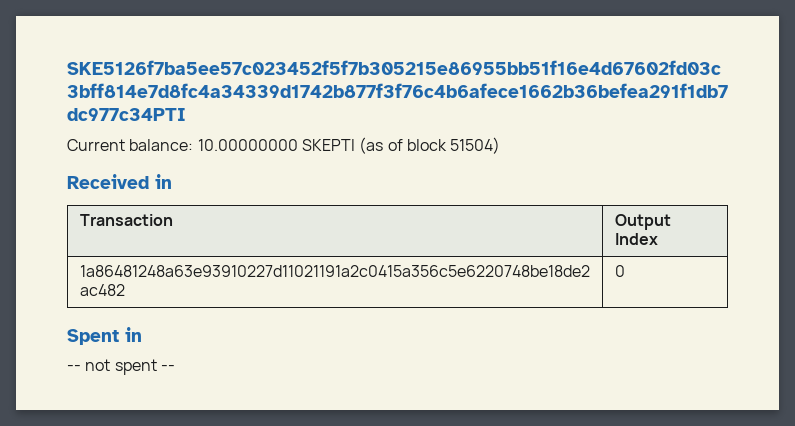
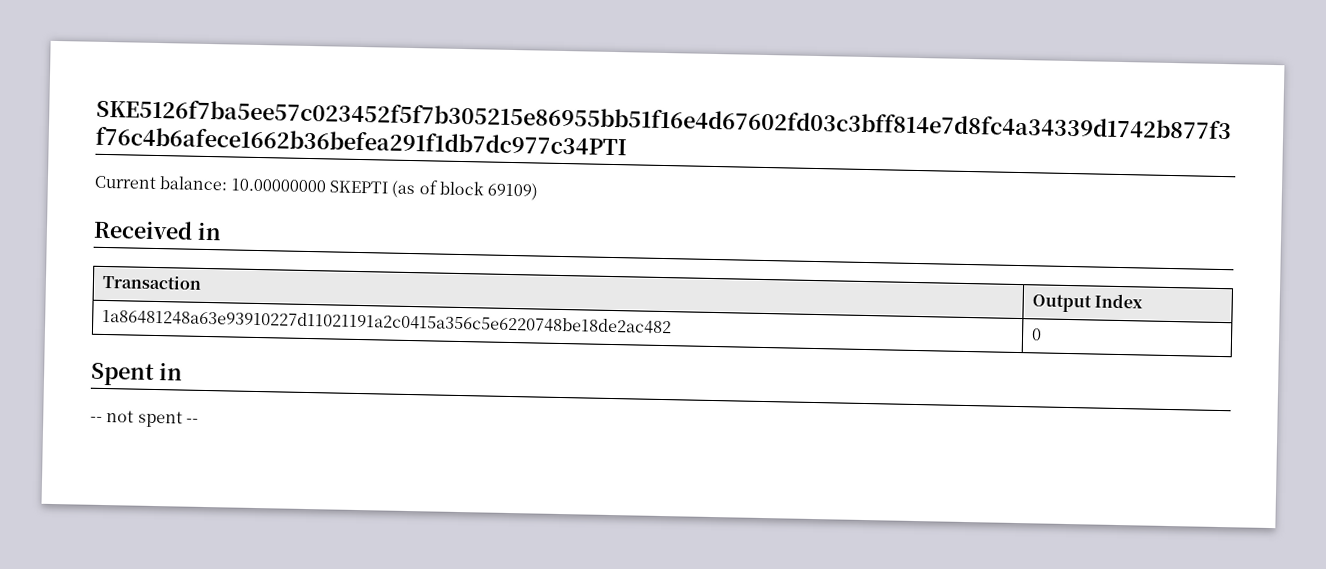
[450,137,501,154] 51504) -> [487,182,539,201] 69109)

